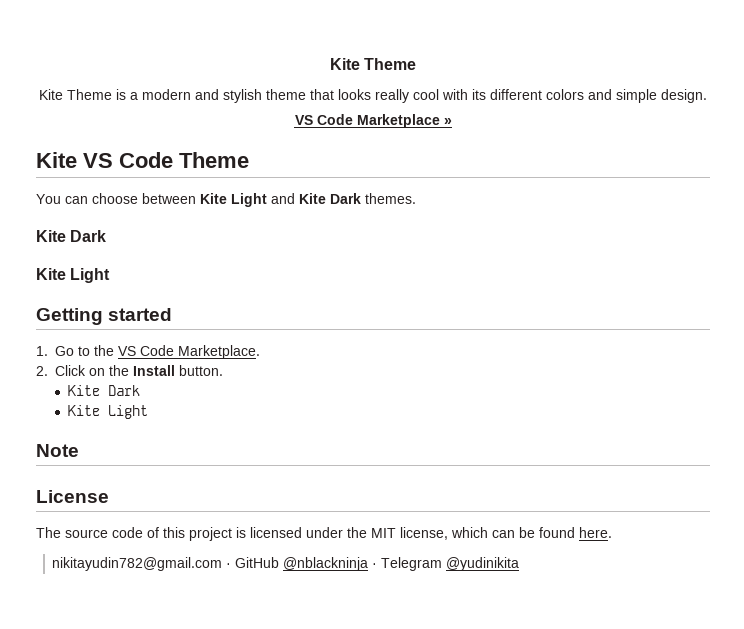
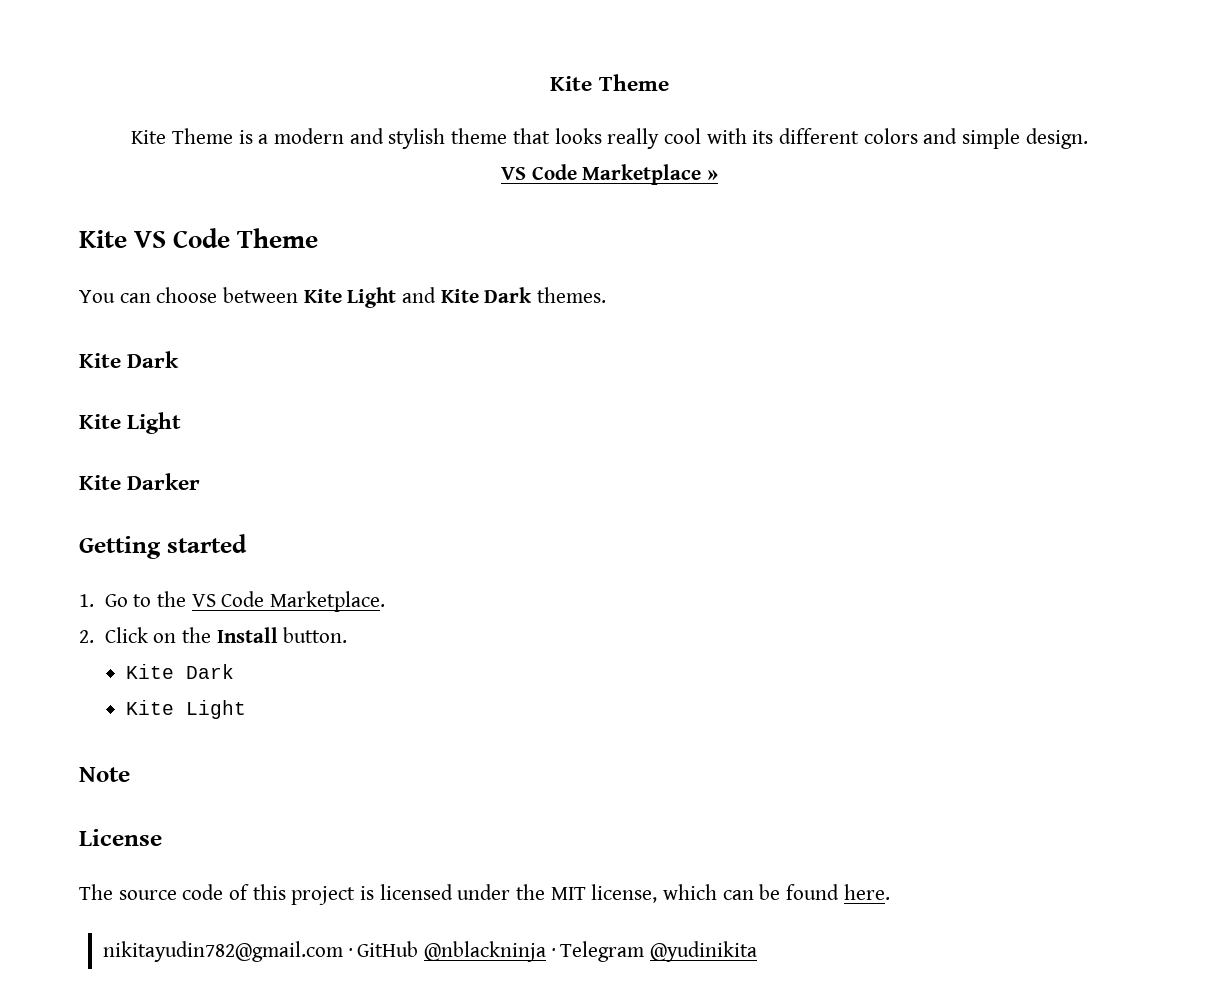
(111, 275) none -> [79,473,201,490] // Kite Darker

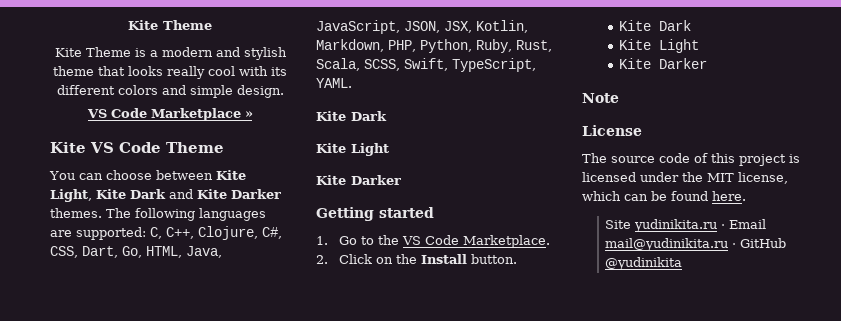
[347,287,397,308] Light -> [50,189,166,202] Light, Kite Dark
[484,287,533,303] Dark -> [231,189,281,199] Darker
(607, 295) none -> [106,208,266,221] [50,226,282,240] [50,246,222,258] [316,20,528,34] [316,39,552,53] [316,58,536,72] [316,78,352,88] The following languages are supported: C, C++, Clojure, C#, CSS, Dart, Go, HTML, Java, JavaScript, JSON, JSX, Kotlin, Markdown, PHP, Python, Ruby, Rust, Scala, SCSS, Swift, TypeScript, YAML.
(247, 709) none -> [619,58,708,69] // Kite Darker
[103,941,645,962] nikitayudin782@gmail.com · GitHub @nblackninja · Telegram -> [605,219,767,232] [605,238,787,251] Site yudinikita.ru · Email mail@yudinikita.ru · GitHub

